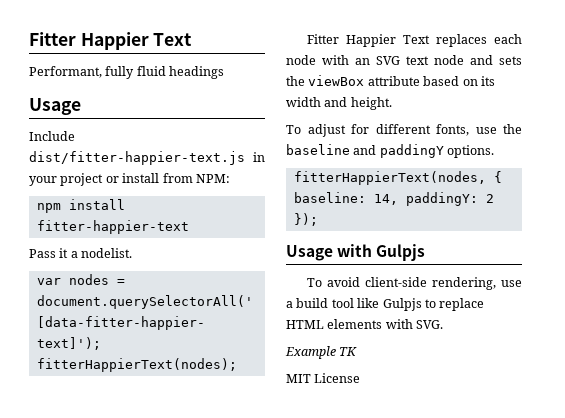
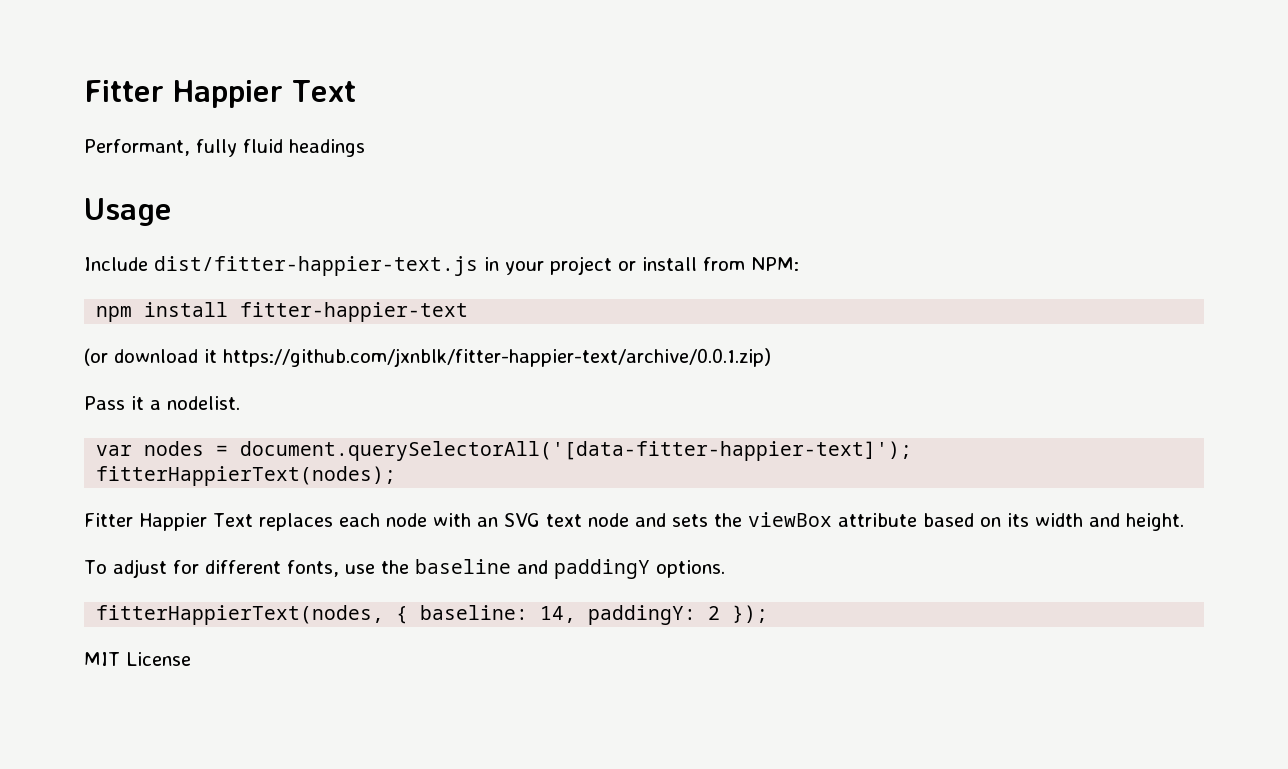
(189, 227) none -> [84,348,771,367] // (or download it https://github.com/jxnblk/fitter-happier-text/archive/0.0.1.zip)
[286,244,426,261] [306,277,522,290] [286,298,485,311] [286,319,444,329] [285,346,358,359] // Usage with Gulpjs // To avoid client-side rendering, use a build tool like Gulpjs to replace HTML elements with SVG. // Example TK -> (769, 614) none

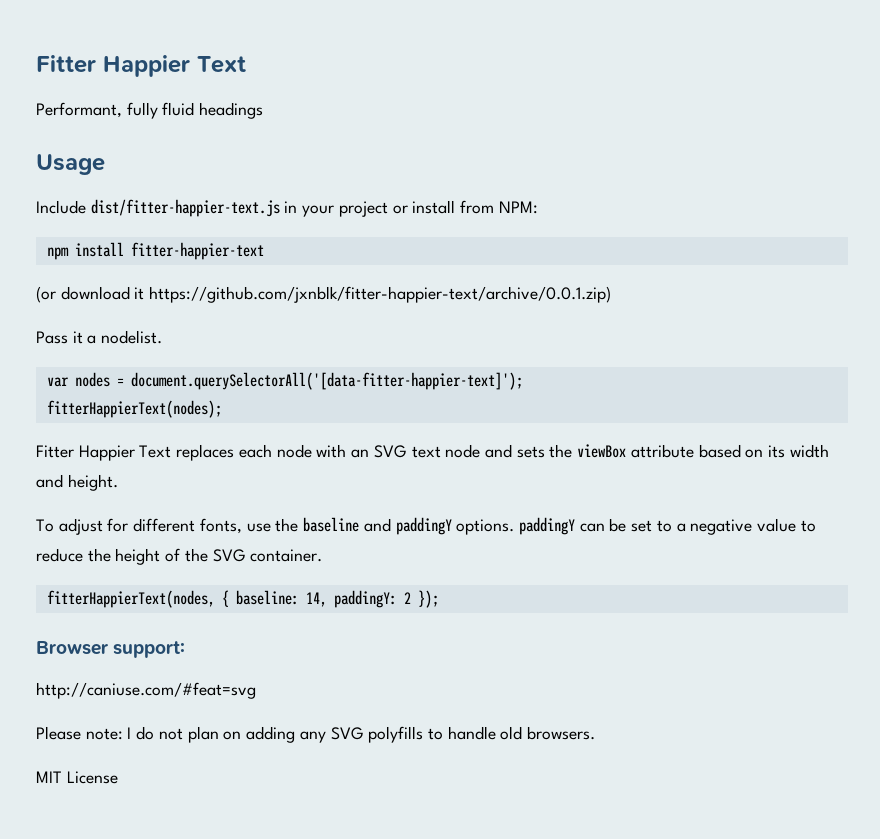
(725, 569) none -> [518,517,816,535] [36,548,323,565] paddingY can be set to a negative value to reduce the height of the SVG container.
(769, 614) none -> [36,641,186,658] [36,682,256,699] [36,726,596,743] // Browser support: // http://caniuse.com/#feat=svg // Please note: I do not plan on adding any SVG polyfills to handle old browsers.

